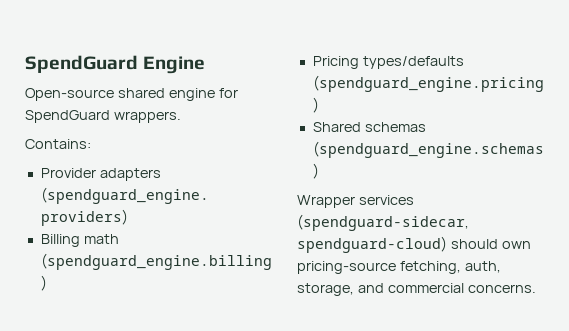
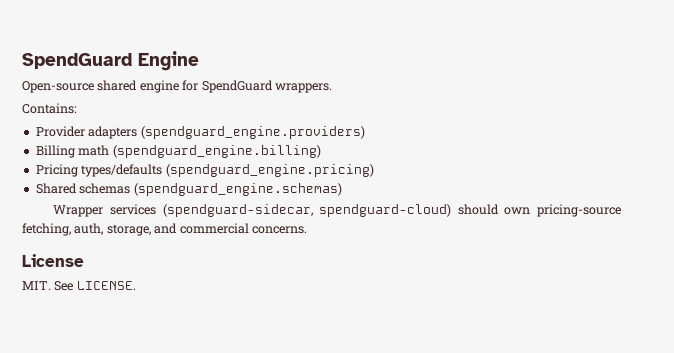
(536, 288) none -> [22,254,84,267] [22,281,136,291] // License // MIT. See LICENSE.

